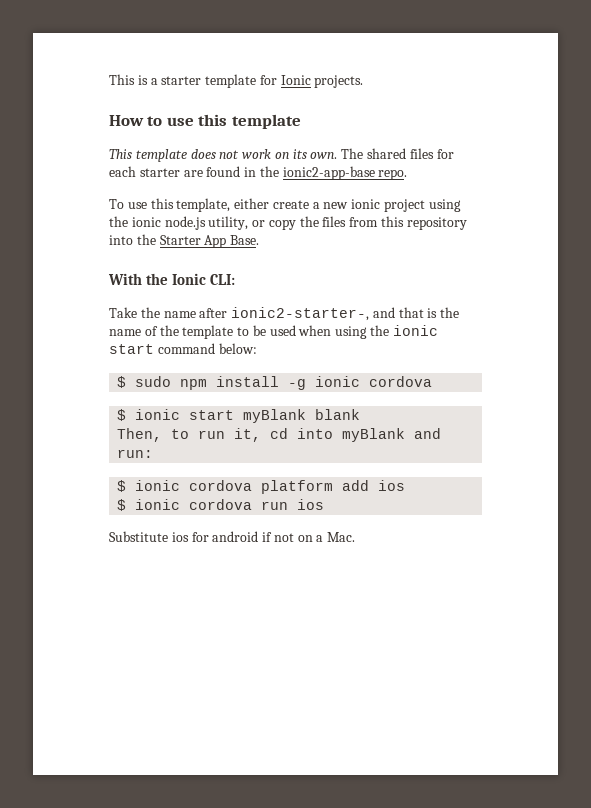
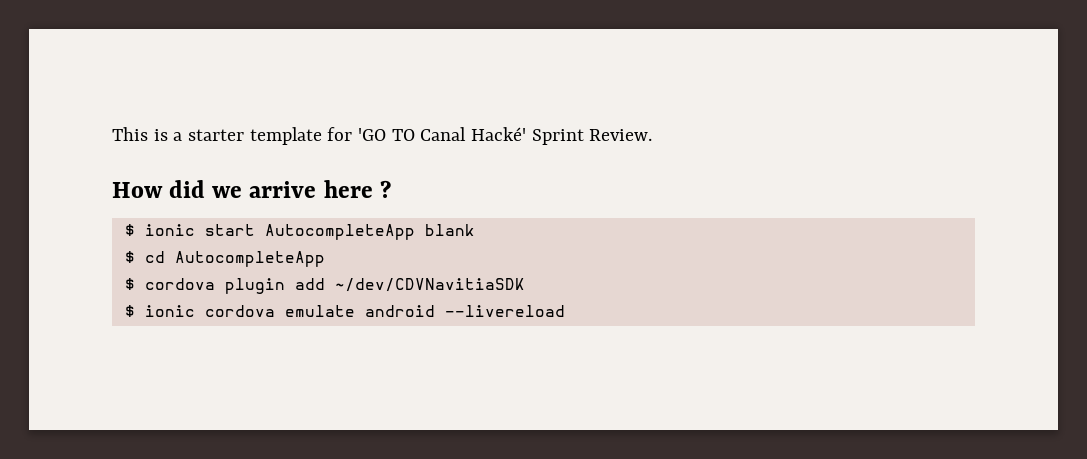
[280,75,364,88] [109,114,301,129] [109,148,454,162] [109,166,408,180] [109,198,461,212] [109,216,467,230] [109,234,260,248] [108,273,236,285] [109,307,460,321] [109,325,438,339] [109,343,257,354] [117,376,433,390] Ionic projects. // How to use this template // This template does not work on its own. The shared files for each starter are found in the ionic2-app-base repo. // To use this template, either create a new ionic project using the ionic node.js utility, or copy the files from this repository into the Starter App Base. // With the Ionic CLI: // Take the name after ionic2-starter-, and that is the name of the template to be used when using the ionic start command below: // $ sudo npm install -g ionic cordova -> [358,127,653,145] [112,180,391,198] 'GO TO Canal Hacké' Sprint Review. // How did we arrive here ?
[243,409,307,423] myBlank -> [264,224,415,240] AutocompleteApp
[117,428,442,442] [117,449,154,458] [117,480,406,494] [117,499,325,511] [109,531,356,542] Then, to run it, cd into myBlank and run: // $ ionic cordova platform add ios // $ ionic cordova run ios // Substitute ios for android if not on a Mac. -> [124,251,325,267] [124,278,525,294] [124,305,565,317] $ cd AutocompleteApp // $ cordova plugin add ~/dev/CDVNavitiaSDK // $ ionic cordova emulate android --livereload

